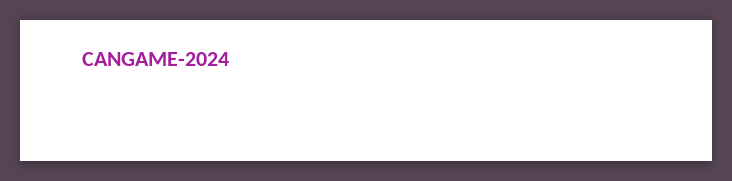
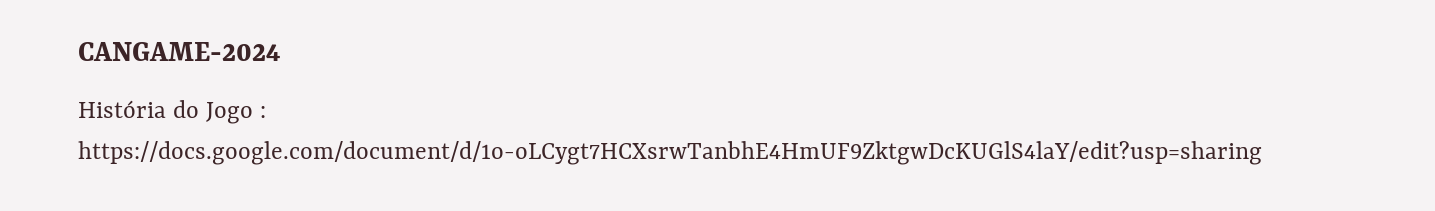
(229, 59) none -> [78,100,267,124] [78,141,1262,165] // História do Jogo : https://docs.google.com/document/d/1o-oLCygt7HCXsrwTanbhE4HmUF9ZktgwDcKUGlS4laY/edit?usp=sharing

